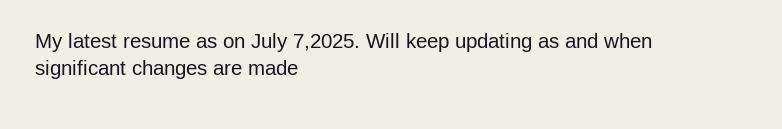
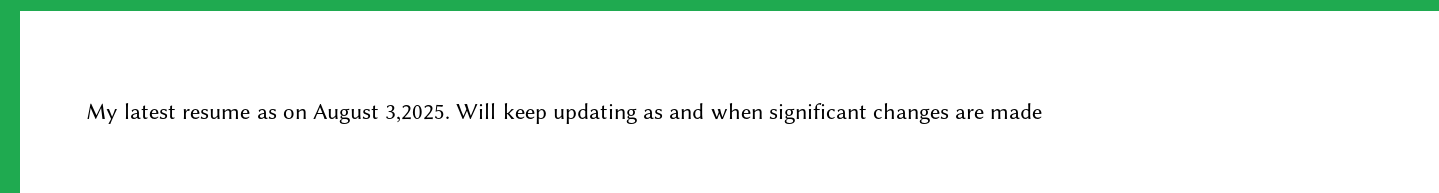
[251,33,360,52] July 7,2025. -> [313,104,451,124] August 3,2025.

